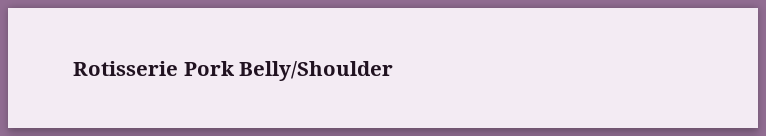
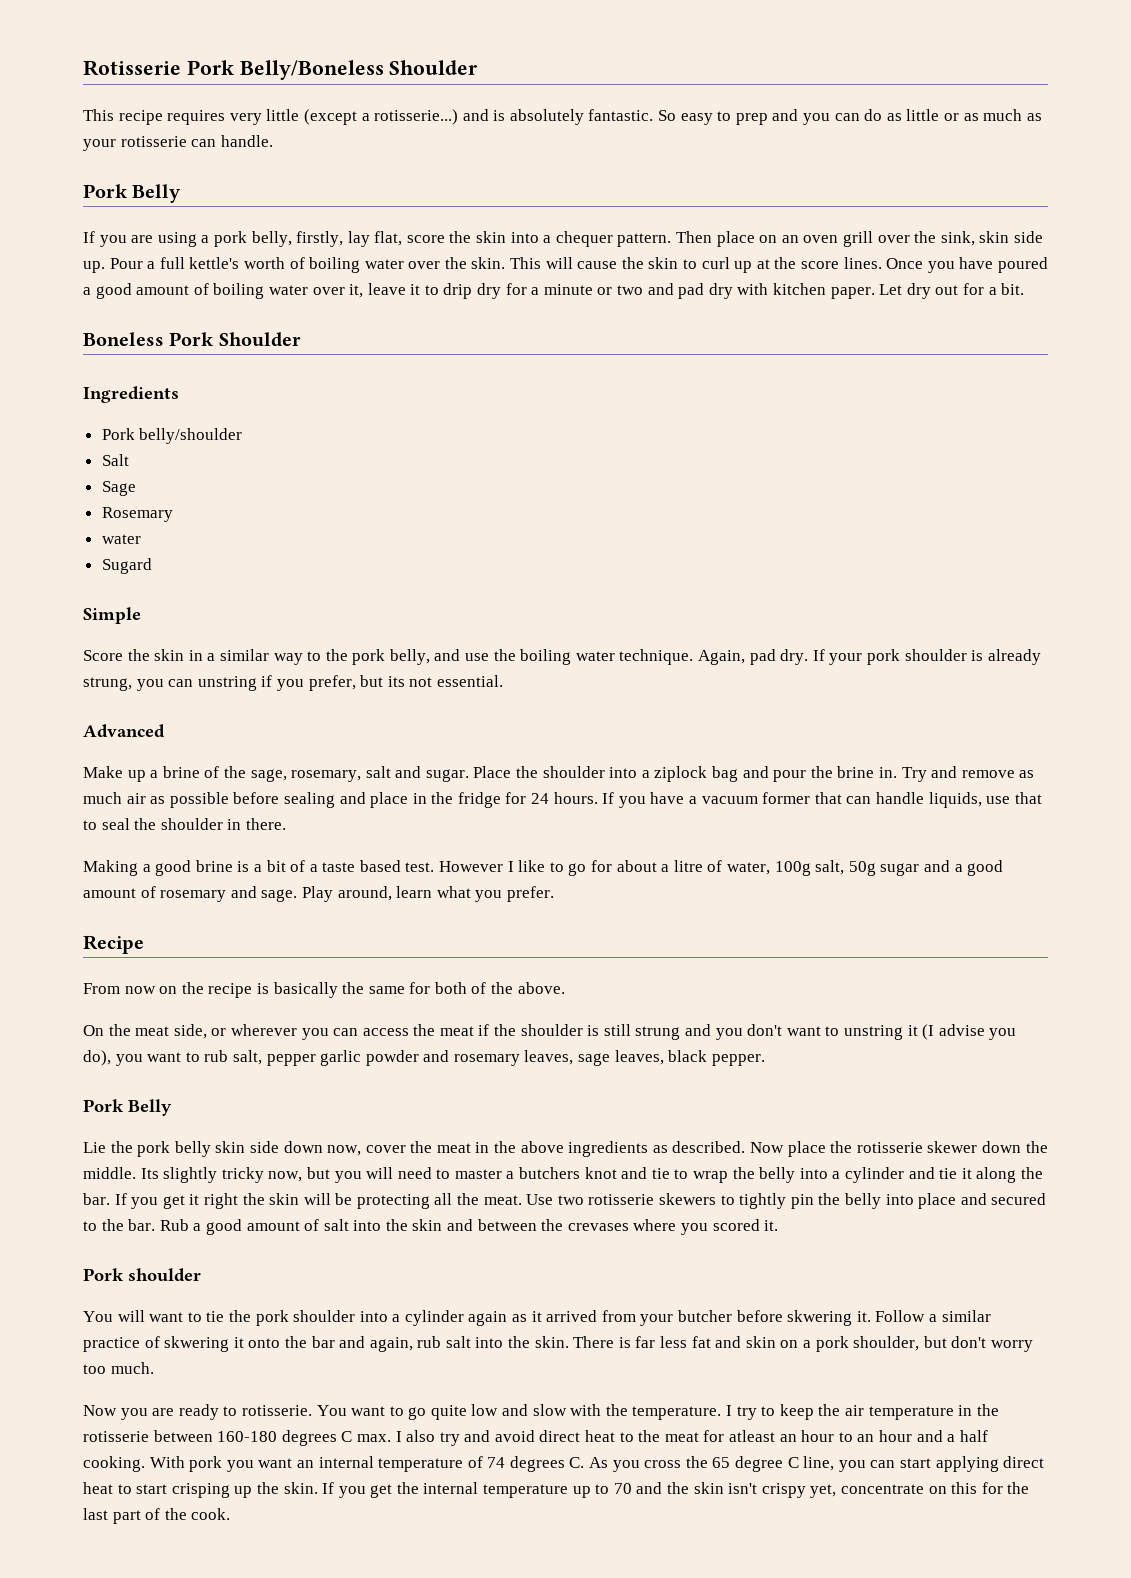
[239,61,394,81] Belly/Shoulder -> [239,60,478,80] [83,109,1042,125] [83,135,273,151] [83,184,182,203] [83,231,1043,247] [83,257,1048,273] [83,283,1025,299] [83,332,301,347] [83,386,179,403] [101,428,243,444] [101,454,129,466] [101,481,136,496] [101,507,173,522] [101,534,141,544] [101,558,152,574] [83,607,141,624] [83,649,1041,665] [83,675,503,691] [83,724,165,738] [83,766,1035,782] [83,792,1042,808] [83,818,286,830] [83,860,1004,876] [83,886,554,902] [83,935,144,954] [83,982,565,998] [83,1024,1017,1040] [83,1050,765,1066] [83,1099,172,1116] [83,1141,1048,1157] [83,1167,1043,1183] [83,1193,1047,1209] [83,1219,779,1235] [83,1268,201,1282] [83,1310,991,1326] [83,1336,1033,1352] [83,1362,154,1374] [83,1404,999,1420] [83,1430,988,1446] [83,1456,1045,1472] [83,1482,1030,1498] [83,1508,231,1524] Belly/Boneless Shoulder // This recipe requires very little (except a rotisserie...) and is absolutely fantastic. So easy to prep and you can do as little or as much as your rotisserie can handle. // Pork Belly // If you are using a pork belly, firstly, lay flat, score the skin into a chequer pattern. Then place on an oven grill over the sink, skin side up. Pour a full kettle's worth of boiling water over the skin. This will cause the skin to curl up at the score lines. Once you have poured a good amount of boiling water over it, leave it to drip dry for a minute or two and pad dry with kitchen paper. Let dry out for a bit. // Boneless Pork Shoulder // Ingredients // Pork belly/shoulder // Salt // Sage // Rosemary // water // Sugard // Simple // Score the skin in a similar way to the pork belly, and use the boiling water technique. Again, pad dry. If your pork shoulder is already strung, you can unstring if you prefer, but its not essential. // Advanced // Make up a brine of the sage, rosemary, salt and sugar. Place the shoulder into a ziplock bag and pour the brine in. Try and remove as much air as possible before sealing and place in the fridge for 24 hours. If you have a vacuum former that can handle liquids, use that to seal the shoulder in there. // Making a good brine is a bit of a taste based test. However I like to go for about a litre of water, 100g salt, 50g sugar and a good amount of rosemary and sage. Play around, learn what you prefer. // Recipe // From now on the recipe is basically the same for both of the above. // On the meat side, or wherever you can access the meat if the shoulder is still strung and you don't want to unstring it (I advise you do), you want to rub salt, pepper garlic powder and rosemary leaves, sage leaves, black pepper. // Pork Belly // Lie the pork belly skin side down now, cover the meat in the above ingredients as described. Now place the rotisserie skewer down the middle. Its slightly tricky now, but you will need to master a butchers knot and tie to wrap the belly into a cylinder and tie it along the bar. If you get it right the skin will be protecting all the meat. Use two rotisserie skewers to tightly pin the belly into place and secured to the bar. Rub a good amount of salt into the skin and between the crevases where you scored it. // Pork shoulder // You will want to tie the pork shoulder into a cylinder again as it arrived from your butcher before skwering it. Follow a similar practice of skwering it onto the bar and again, rub salt into the skin. There is far less fat and skin on a pork shoulder, but don't worry too much. // Now you are ready to rotisserie. You want to go quite low and slow with the temperature. I try to keep the air temperature in the rotisserie between 160-180 degrees C max. I also try and avoid direct heat to the meat for atleast an hour to an hour and a half cooking. With pork you want an internal temperature of 74 degrees C. As you cross the 65 degree C line, you can start applying direct heat to start crisping up the skin. If you get the internal temperature up to 70 and the skin isn't crispy yet, concentrate on this for the last part of the cook.

